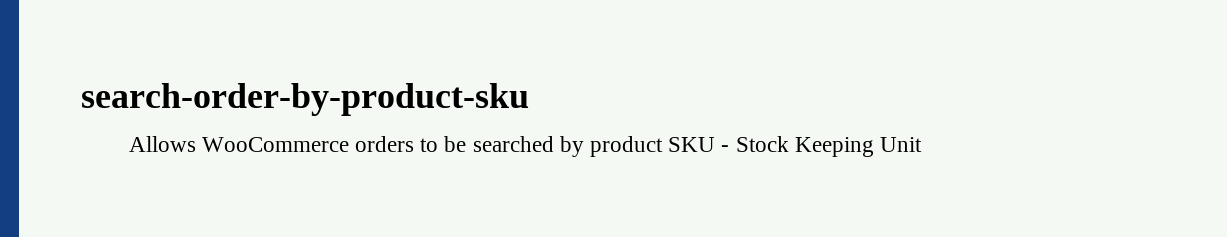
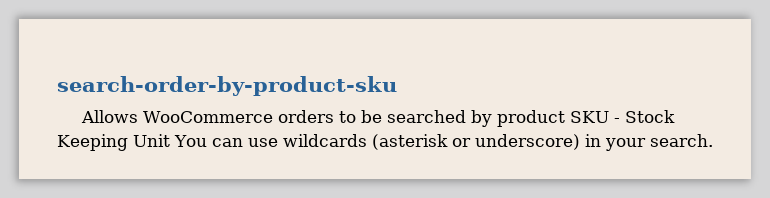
(923, 144) none -> [174,134,713,151] You can use wildcards (asterisk or underscore) in your search.

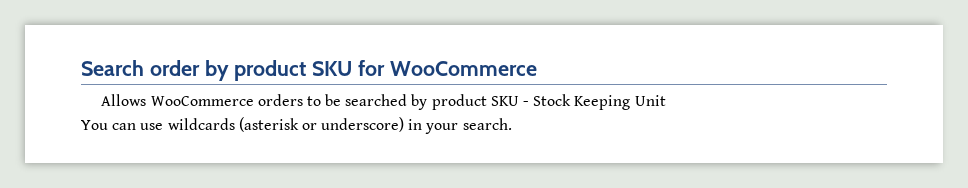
[57,76,397,96] search-order-by-product-sku -> [81,60,537,81] Search order by product SKU for WooCommerce
(170, 140) none -> (666, 100) //

